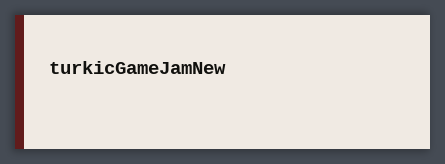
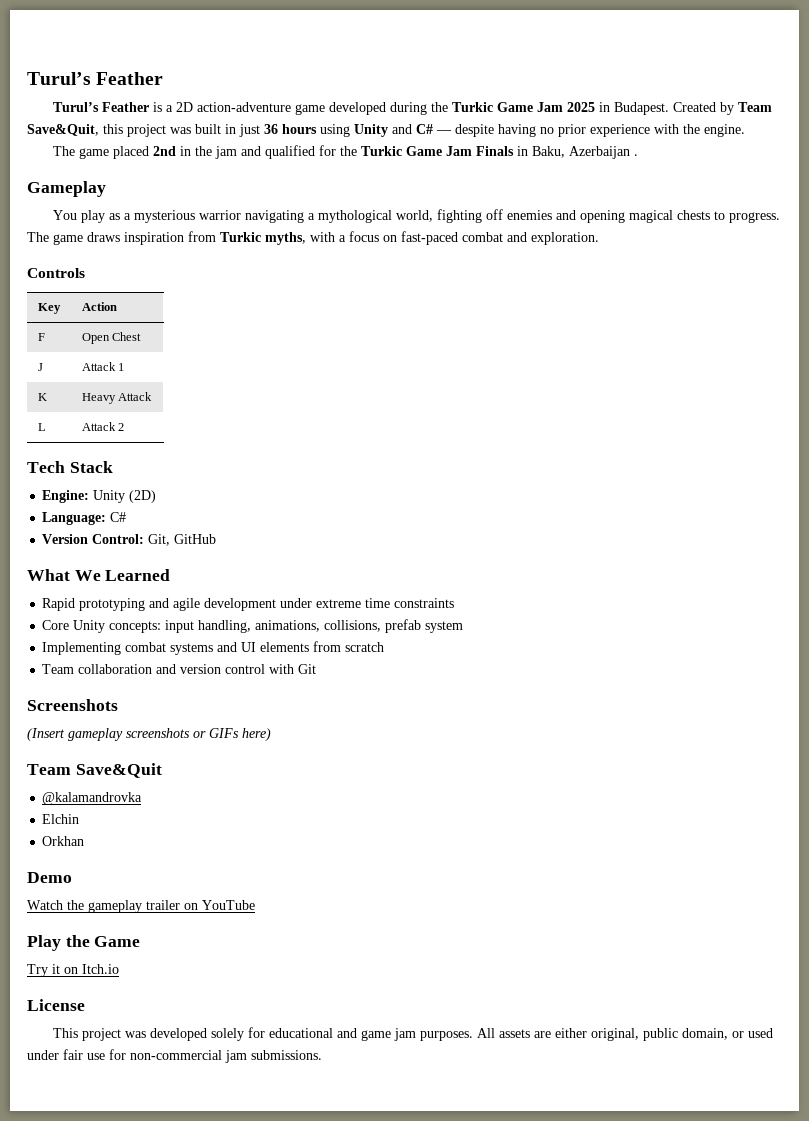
[49,61,226,74] turkicGameJamNew -> [27,72,164,85] [52,102,772,115] [27,124,745,137] [52,145,638,159] [27,181,106,197] [52,209,780,223] [27,231,599,245] [27,268,85,278] [37,303,61,314] [81,302,117,311] [37,333,45,341] [81,332,141,344] [37,363,43,371] [81,362,124,371] [37,393,47,401] [81,392,152,404] [37,423,46,431] [81,422,124,431] [27,461,113,473] [42,490,157,503] [42,512,127,525] [42,534,217,546] [27,569,171,581] [42,598,455,611] [42,619,464,633] [42,641,385,655] [42,664,317,674] [27,699,118,711] [27,728,271,741] [27,763,162,778] [42,792,143,805] [42,814,80,824] [42,836,85,846] [27,872,72,883] [27,900,255,913] [27,935,141,951] [27,964,119,977] [27,999,85,1011] [52,1027,773,1041] [27,1049,322,1063] Turul’s Feather // Turul’s Feather is a 2D action-adventure game developed during the Turkic Game Jam 2025 in Budapest. Created by Team Save&Quit, this project was built in just 36 hours using Unity and C# — despite having no prior experience with the engine. // The game placed 2nd in the jam and qualified for the Turkic Game Jam Finals in Baku, Azerbaijan . // Gameplay // You play as a mysterious warrior navigating a mythological world, fighting off enemies and opening magical chests to progress. The game draws inspiration from Turkic myths, with a focus on fast-paced combat and exploration. // Controls // Key | Action // F | Open Chest // J | Attack 1 // K | Heavy Attack // L | Attack 2 // Tech Stack // Engine: Unity (2D) // Language: C# // Version Control: Git, GitHub // What We Learned // Rapid prototyping and agile development under extreme time constraints // Core Unity concepts: input handling, animations, collisions, prefab system // Implementing combat systems and UI elements from scratch // Team collaboration and version control with Git // Screenshots // (Insert gameplay screenshots or GIFs here) // Team Save&Quit // @kalamandrovka // Elchin // Orkhan // Demo // Watch the gameplay trailer on YouTube // Play the Game // Try it on Itch.io // License // This project was developed solely for educational and game jam purposes. All assets are either original, public domain, or used under fair use for non-commercial jam submissions.

